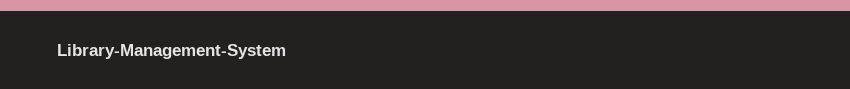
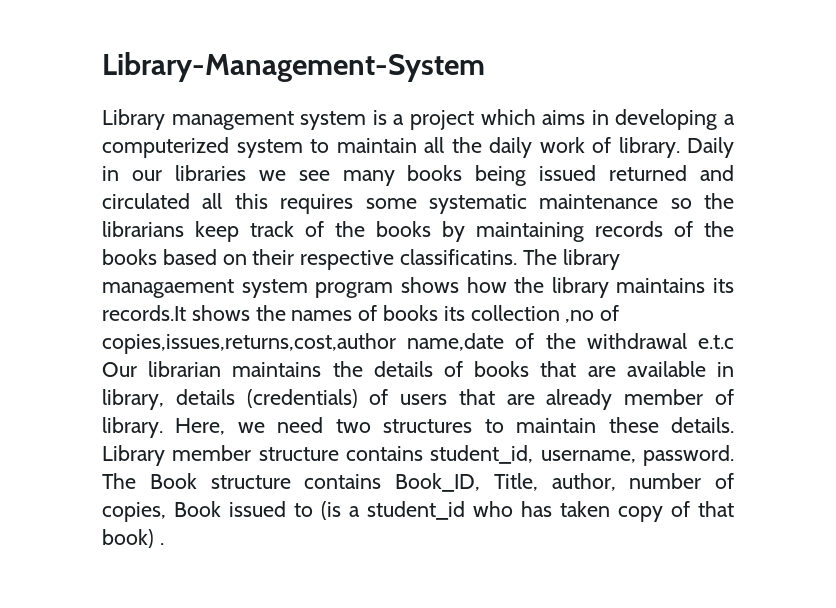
(286, 51) none -> [102,109,735,130] [102,137,734,158] [102,165,734,186] [102,193,734,214] [102,221,734,242] [102,249,620,270] [102,277,734,298] [102,305,620,323] [102,333,734,354] [102,361,734,377] [102,389,735,410] [102,417,734,438] [102,445,734,466] [102,473,734,492] [102,501,734,522] [102,529,164,548] // Library management system is a project which aims in developing a computerized system to maintain all the daily work of library. Daily in our libraries we see many books being issued returned and circulated all this requires some systematic maintenance so the librarians keep track of the books by maintaining records of the books based on their respective classificatins. The library managaement system program shows how the library maintains its records.It shows the names of books its collection ,no of copies,issues,returns,cost,author name,date of the withdrawal e.t.c Our librarian maintains the details of books that are available in library, details (credentials) of users that are already member of library. Here, we need two structures to maintain these details. Library member structure contains student_id, username, password. The Book structure contains Book_ID, Title, author, number of copies, Book issued to (is a student_id who has taken copy of that book) .

